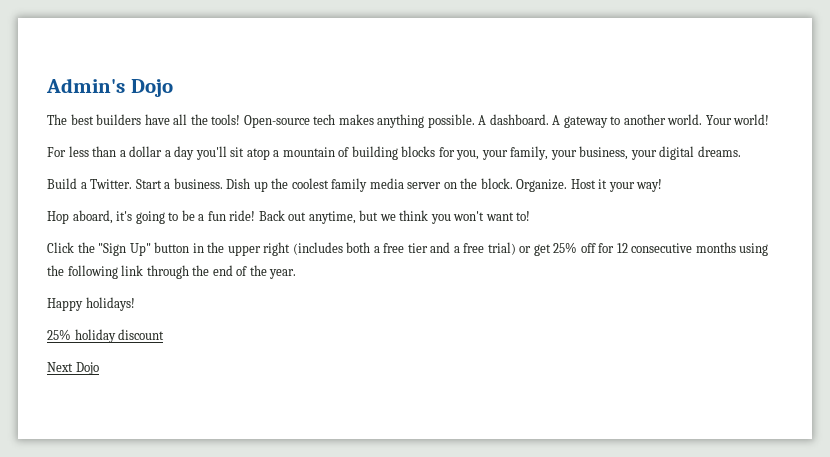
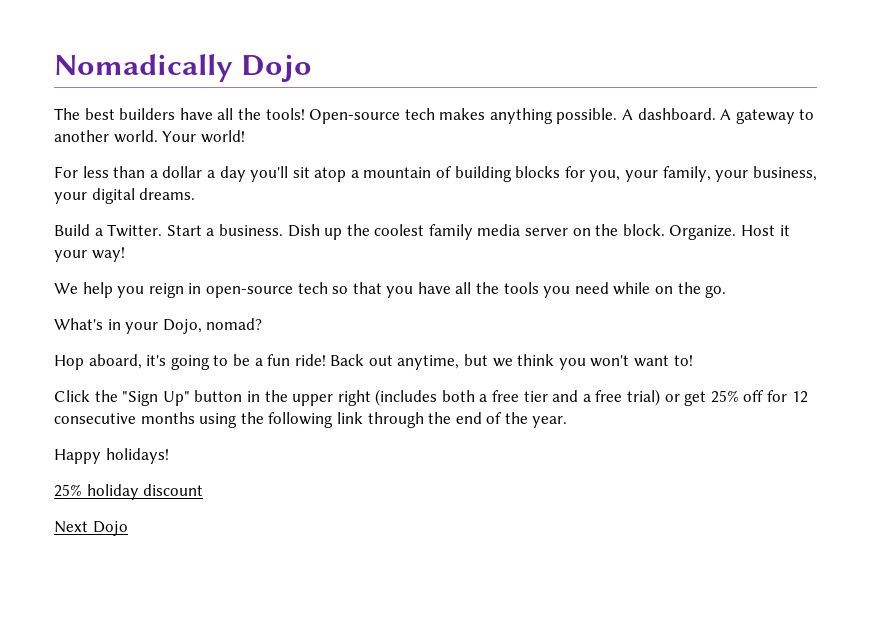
[46,78,125,93] Admin's -> [54,54,233,82] Nomadically
(663, 185) none -> [54,282,727,298] [54,318,263,334] // We help you reign in open-source tech so that you have all the tools you need while on the go. // What's in your Dojo, nomad?

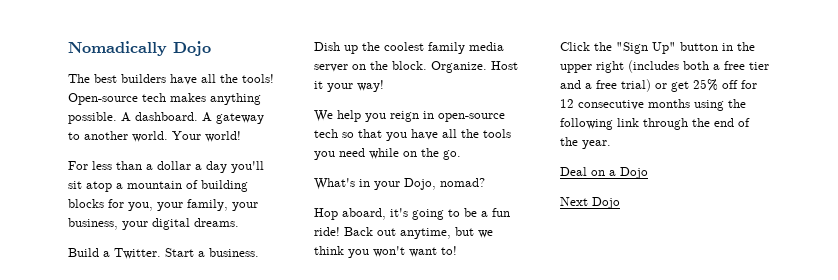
[54,448,169,464] [54,484,204,500] Happy holidays! // 25% holiday discount -> [560,167,648,179] Deal on a Dojo

